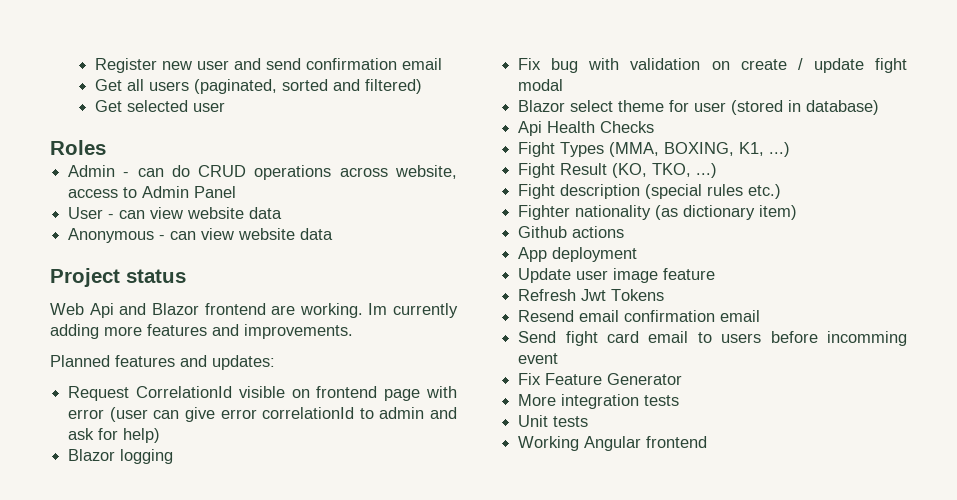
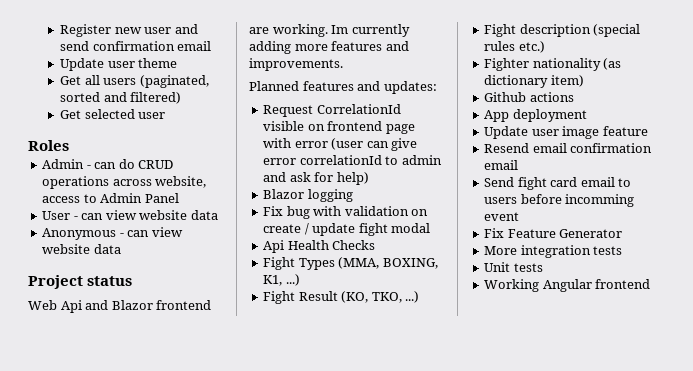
(442, 64) none -> [59,58,178,71] // Update user theme
[518,100,880,115] // Blazor select theme for user (stored in database) -> (431, 228) none
[518,289,665,301] // Refresh Jwt Tokens -> (648, 131) none

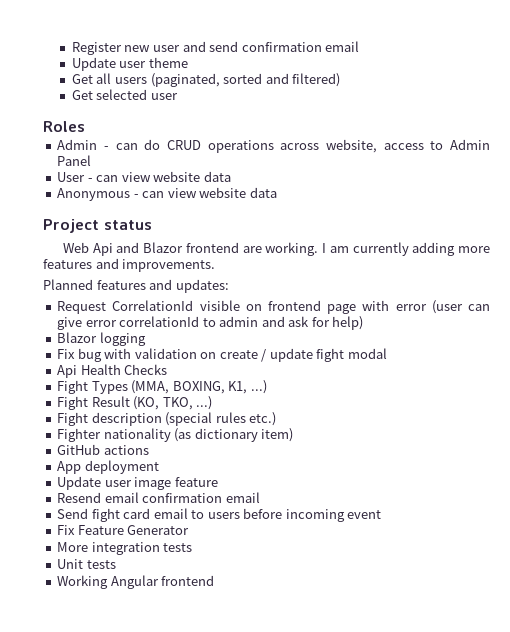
[331,25,349,34] Im -> [322,243,349,253] I am
[484,92,527,102] Github -> [57,444,101,455] GitHub
[565,194,635,207] incomming -> [285,509,345,522] incoming

